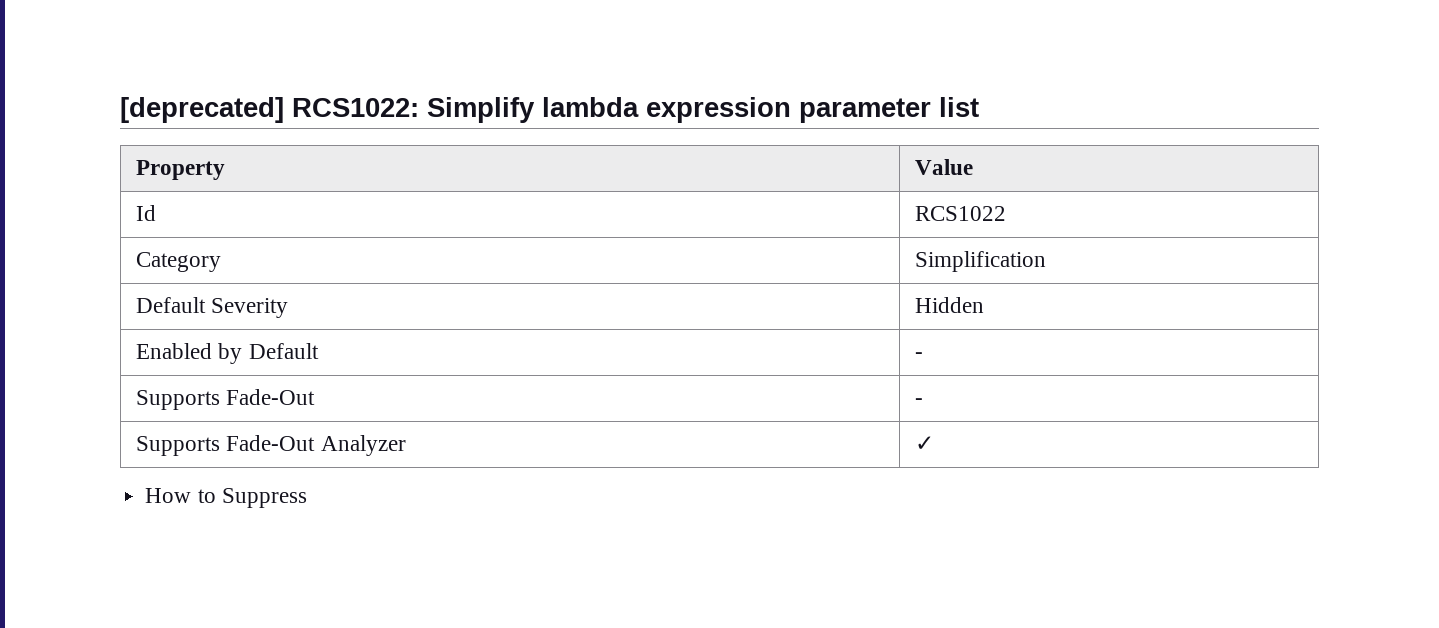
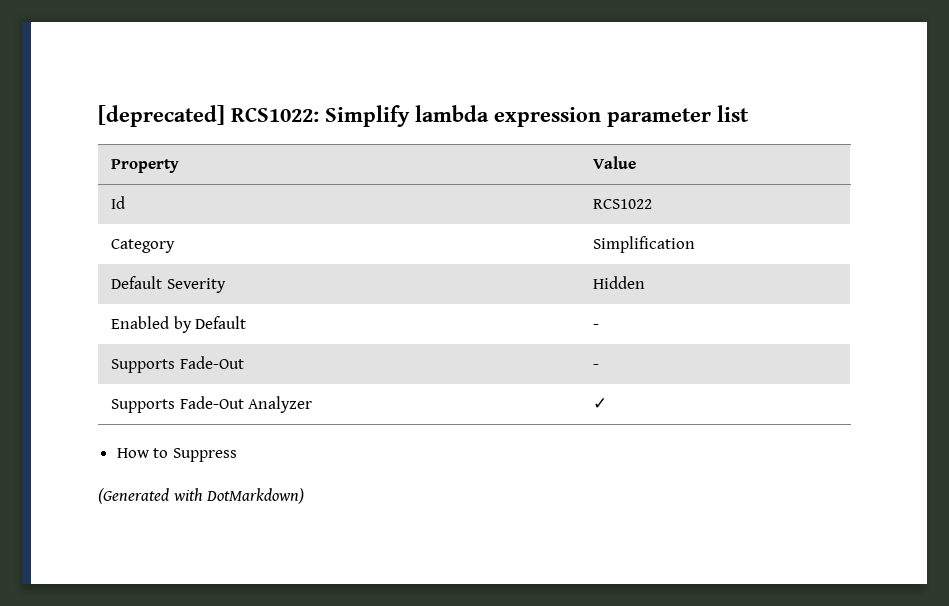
(307, 498) none -> [98,488,305,504] // (Generated with DotMarkdown)

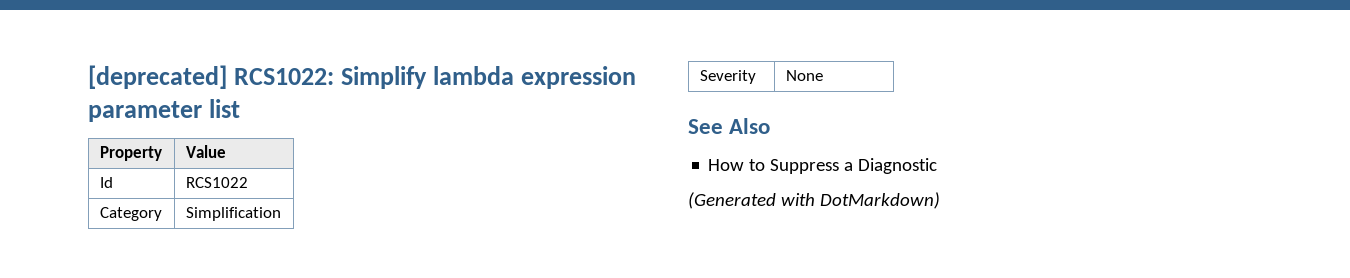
[110,276,162,289] Default -> (281, 214) none
[592,276,645,289] [110,316,247,333] [592,324,599,329] [110,356,244,373] [592,364,599,369] [110,396,313,413] [592,398,607,409] Hidden // Enabled by Default | - // Supports Fade-Out | - // Supports Fade-Out Analyzer | ✓ -> [785,70,823,81] [688,118,771,134] None // See Also
(237, 455) none -> [844,158,938,174] a Diagnostic

